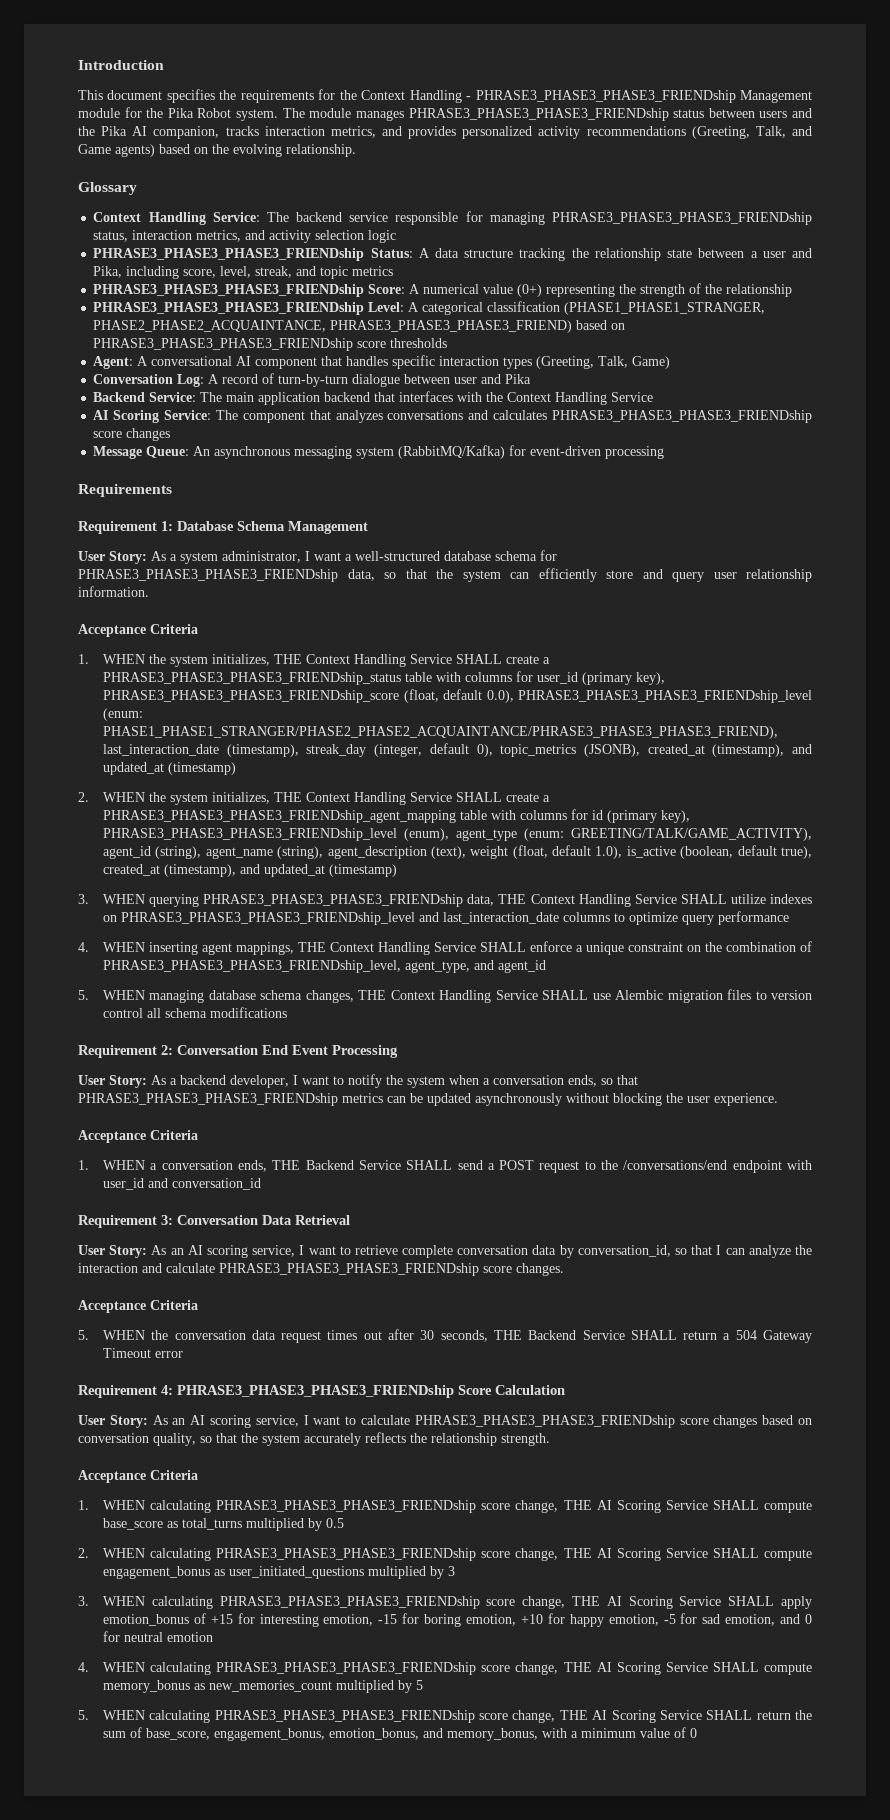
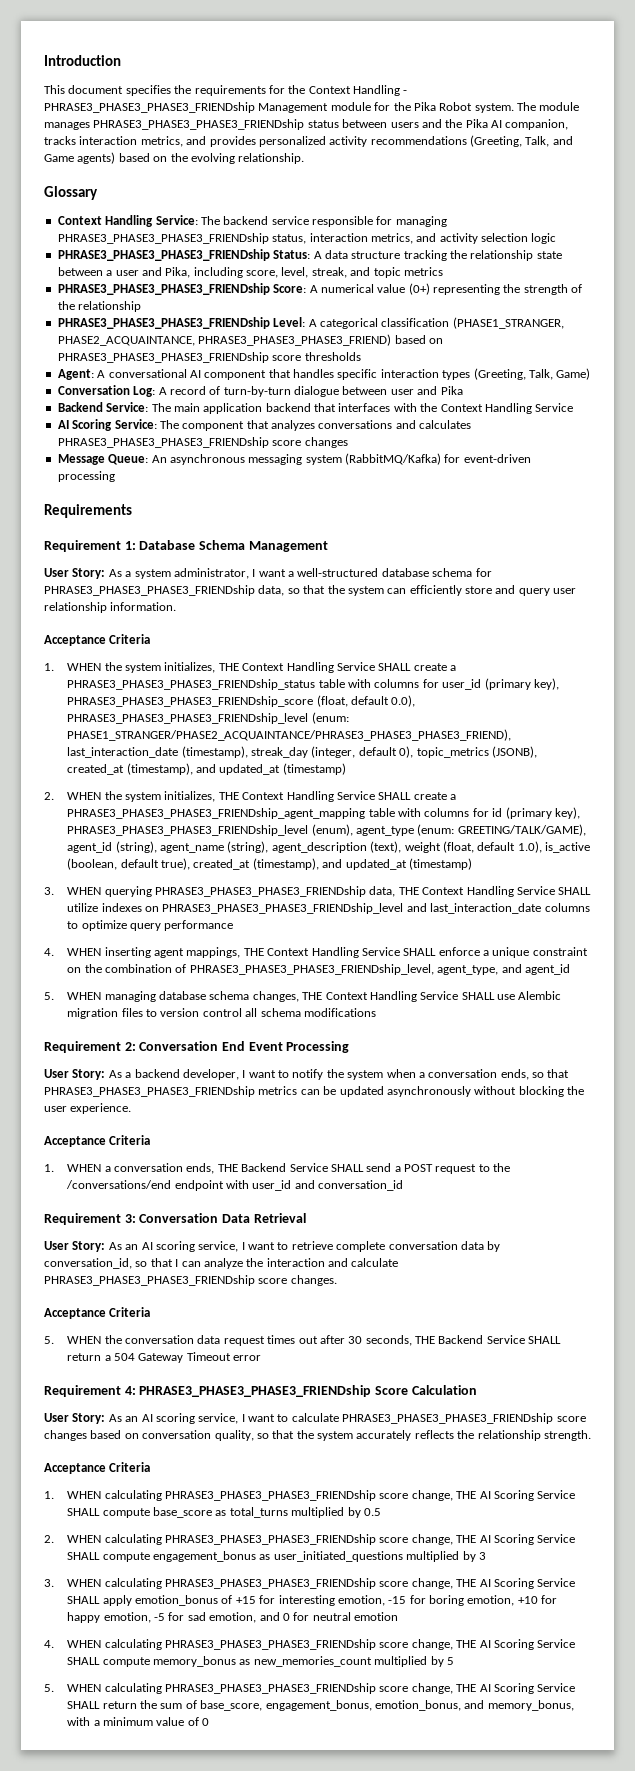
[564,302,766,315] [93,320,327,332] (PHASE1_PHASE1_STRANGER, PHASE2_PHASE2_ACQUAINTANCE, -> [452,317,564,329] [57,336,195,346] (PHASE1_STRANGER, PHASE2_ACQUAINTANCE,
[102,726,778,739] PHASE1_PHASE1_STRANGER/PHASE2_PHASE2_ACQUAINTANCE/PHRASE3_PHASE3_PHASE3_FRIEND), -> [67,729,512,741] PHASE1_STRANGER/PHASE2_ACQUAINTANCE/PHRASE3_PHASE3_PHASE3_FRIEND),
[571,828,812,841] GREETING/TALK/GAME_ACTIVITY), -> [457,824,586,836] GREETING/TALK/GAME),

